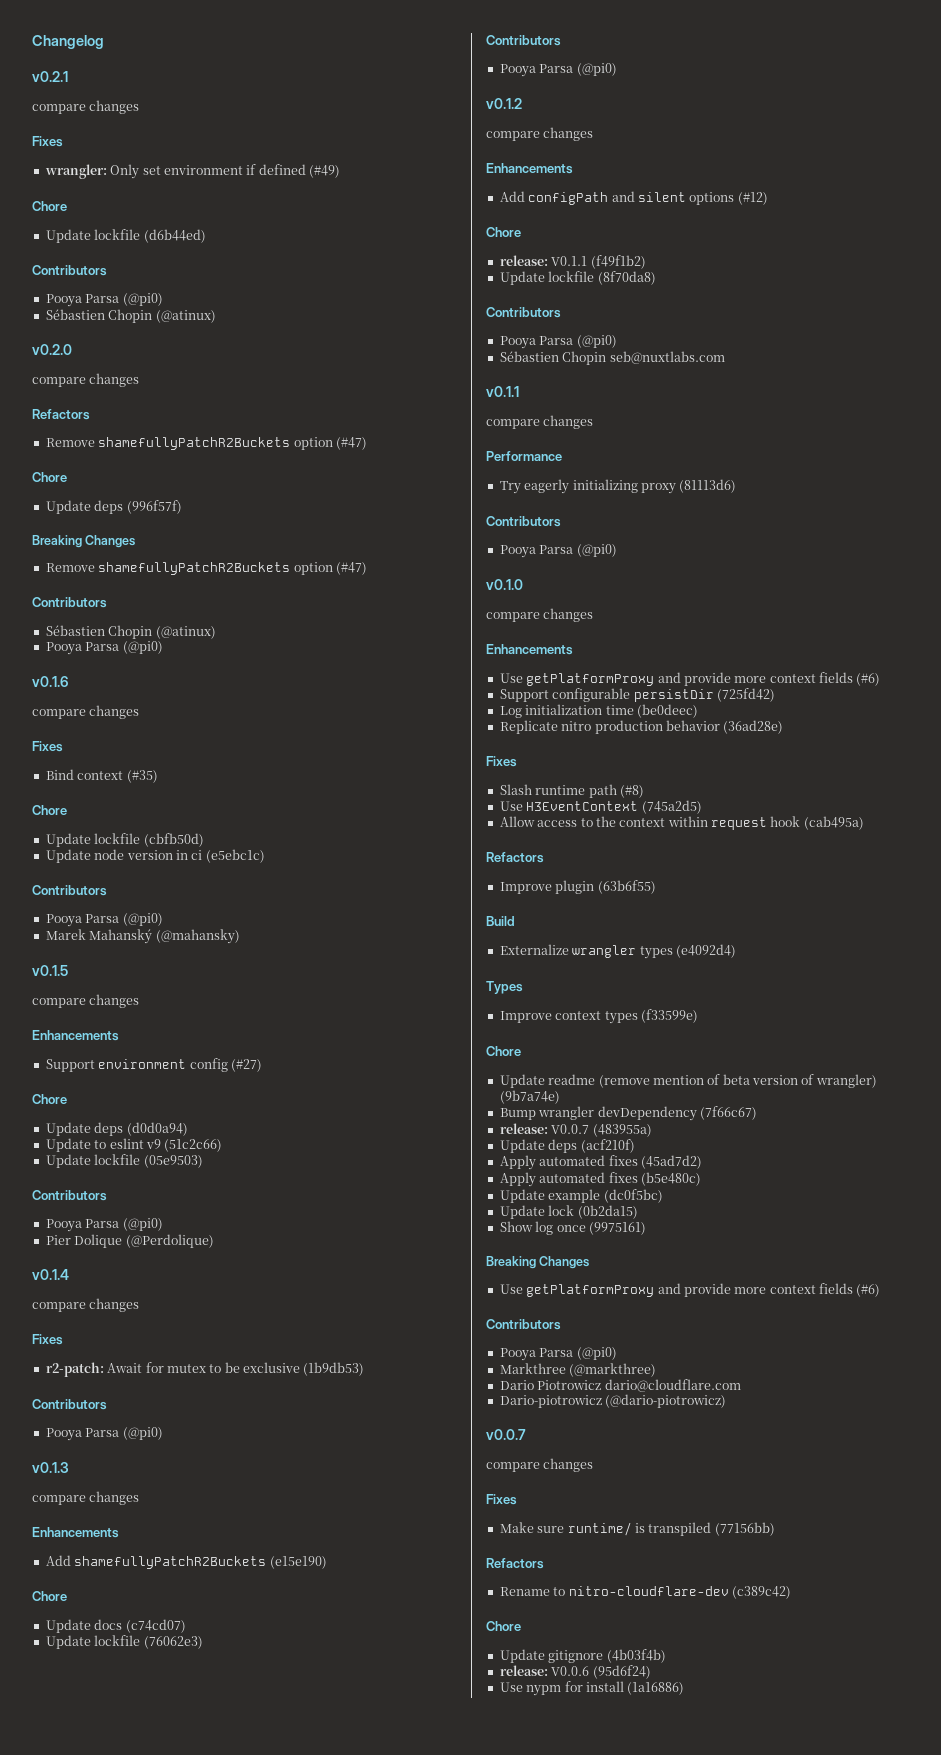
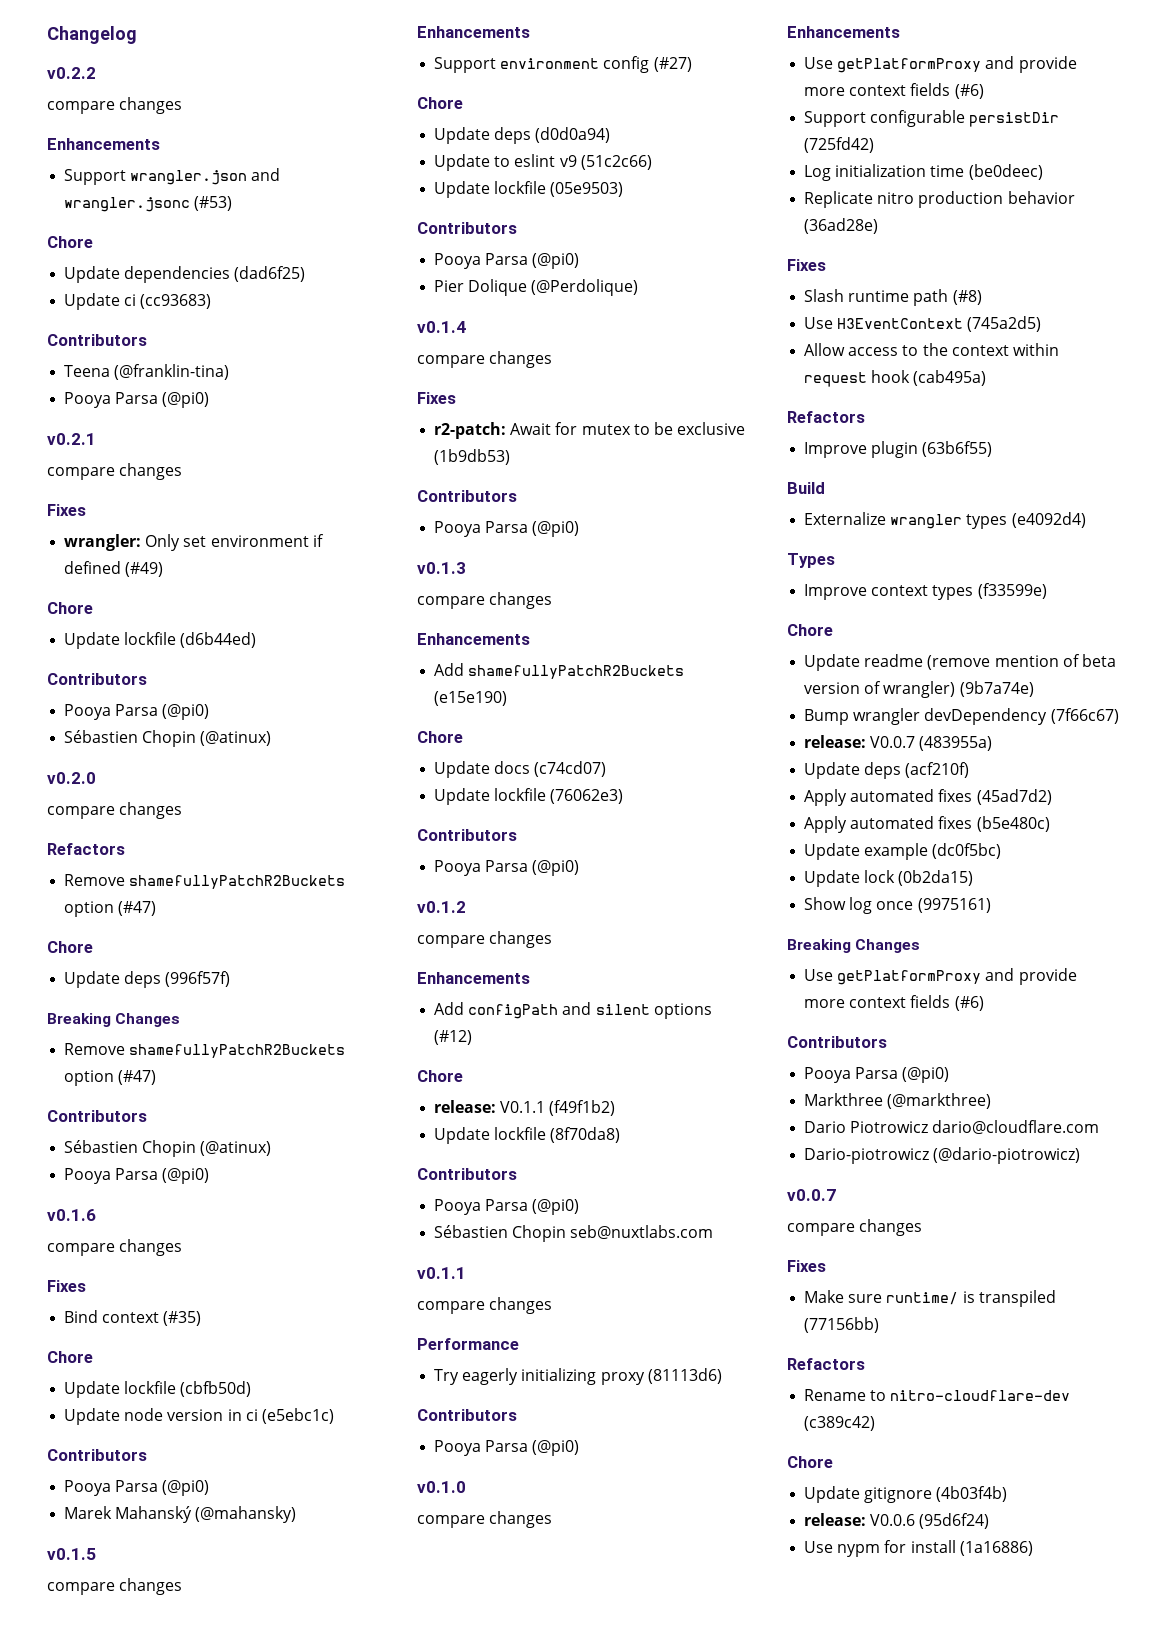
(104, 42) none -> [47,67,96,79] [47,97,183,114] [47,138,160,150] [64,168,281,185] [64,196,233,212] [47,236,93,248] [64,266,306,283] [64,293,212,310] [47,334,147,346] [64,364,230,380] [64,392,210,408] // v0.2.2 // compare changes // Enhancements // Support wrangler.json and wrangler.jsonc (#53) // Chore // Update dependencies (dad6f25) // Update ci (cc93683) // Contributors // Teena (@franklin-tina) // Pooya Parsa (@pi0)

